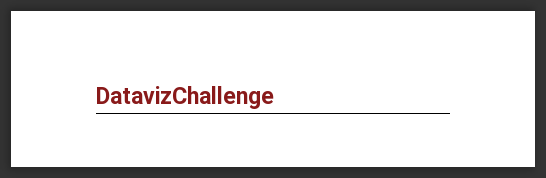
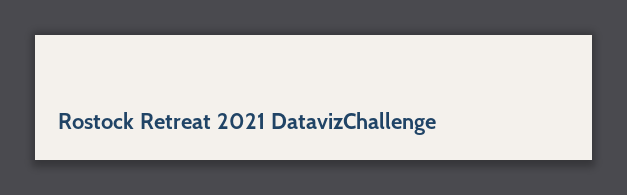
(96, 97) none -> [58,112,265,129] Rostock Retreat 2021

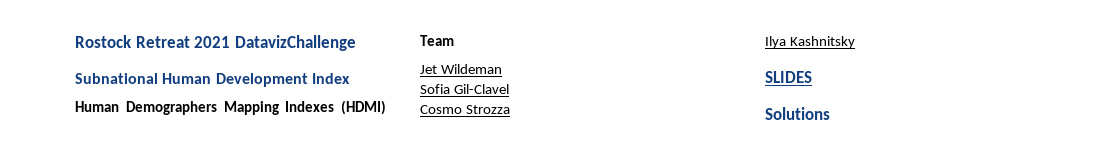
(436, 123) none -> [75,73,350,87] [75,100,386,115] [420,35,454,46] [420,64,502,74] [420,84,509,94] [420,105,510,114] [765,36,855,48] [765,71,812,83] [765,107,830,120] // Subnational Human Development Index // Human Demographers Mapping Indexes (HDMI) Team // Jet Wildeman // Sofia Gil-Clavel // Cosmo Strozza // Ilya Kashnitsky // SLIDES // Solutions

